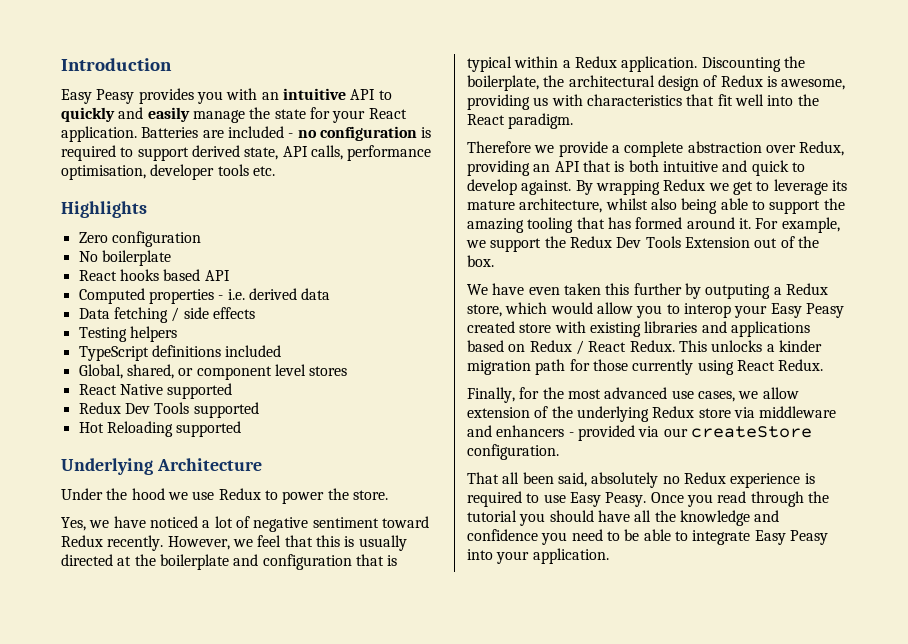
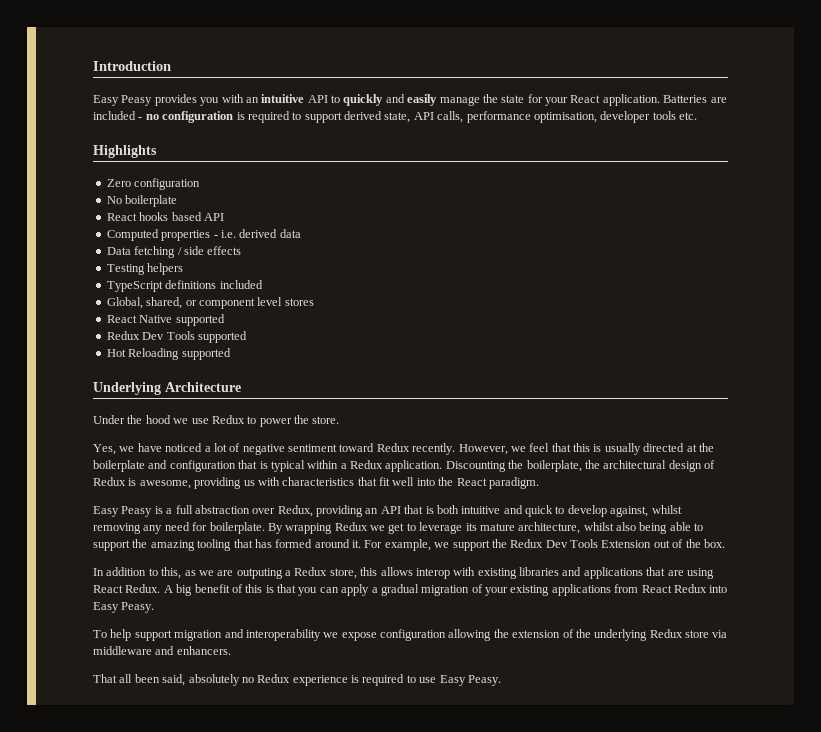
[467,141,684,157] Therefore we provide a complete -> [93,505,193,517] Easy Peasy is a full
[521,180,572,195] against. -> [610,505,682,517] [93,522,265,534] against, whilst removing any need for boilerplate.
[467,283,828,299] [467,302,844,318] [467,321,552,333] We have even taken this further by outputing a Redux store, which would allow you to interop your Easy Peasy created store -> [93,567,450,579] In addition to this, as we are outputing a Redux store, this allows interop
[467,340,822,355] [467,359,824,375] [467,387,799,403] based on Redux / React Redux. This unlocks a kinder migration path for those currently using React Redux. // Finally, for the most advanced use cases, we allow -> [646,567,714,579] [93,584,728,596] [93,602,155,613] [93,629,509,641] that are using React Redux. A big benefit of this is that you can apply a gradual migration of your existing applications from React Redux into Easy Peasy. // To help support migration and interoperability we expose configuration allowing the
[496,425,812,441] [467,444,559,460] enhancers - provided via our createStore configuration. -> [176,646,231,655] enhancers.
[650,491,829,507] [467,510,780,526] [467,529,828,545] [467,548,609,564] Once you read through the tutorial you should have all the knowledge and confidence you need to be able to integrate Easy Peasy into your application. -> (501, 680) none

